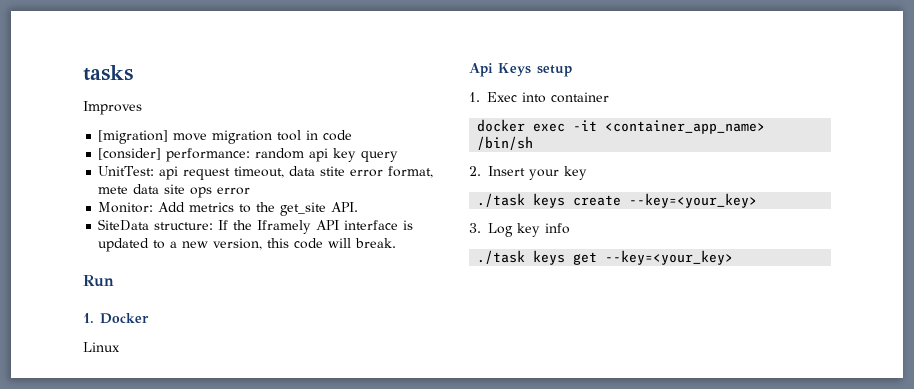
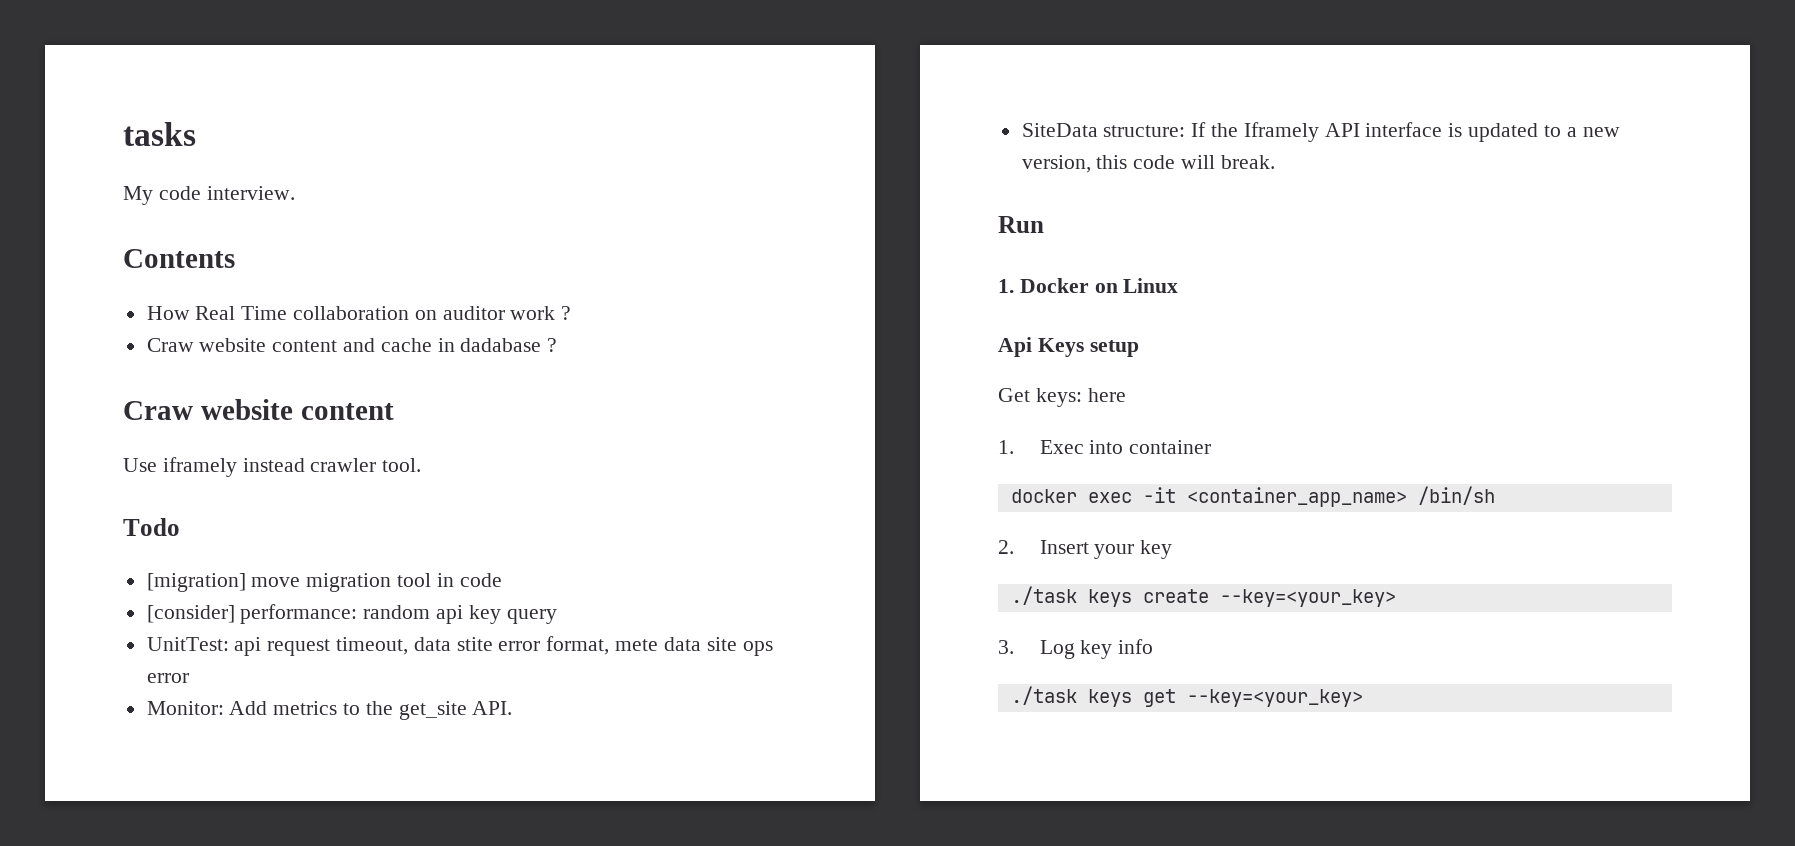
[83,101,142,115] Improves -> [123,186,295,205] [123,249,235,268] [146,306,572,320] [146,338,558,352] [123,399,394,420] [123,457,422,477] [123,518,180,536] My code interview. // Contents // How Real Time collaboration on auditor work ? // Craw website content and cache in dadabase ? // Craw website content // Use iframely instead crawler tool. // Todo
(149, 318) // -> [1094,283,1118,293] on
(572, 71) none -> [998,388,1126,407] // Get keys: here

